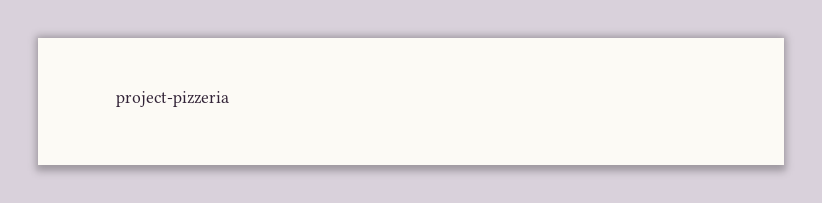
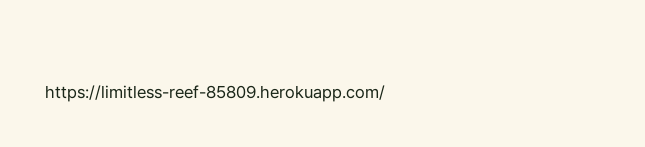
[116,91,229,107] project-pizzeria -> [45,85,385,102] https://limitless-reef-85809.herokuapp.com/

